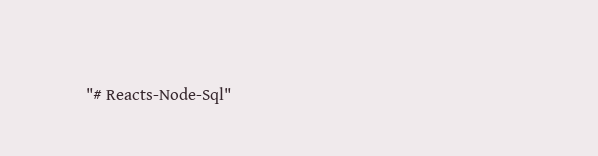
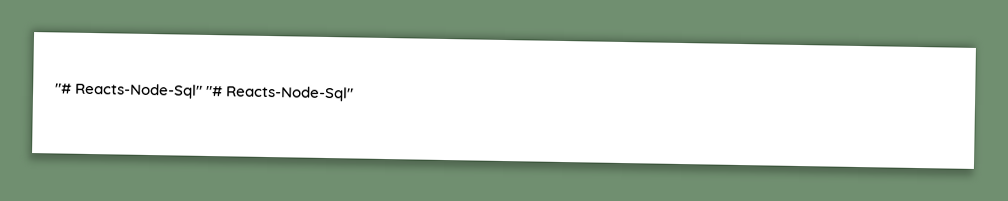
[86,87,231,104] "# Reacts-Node-Sql" -> [55,82,355,102] "# Reacts-Node-Sql" "# Reacts-Node-Sql"

